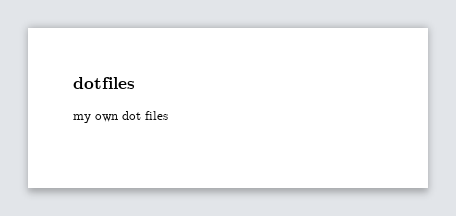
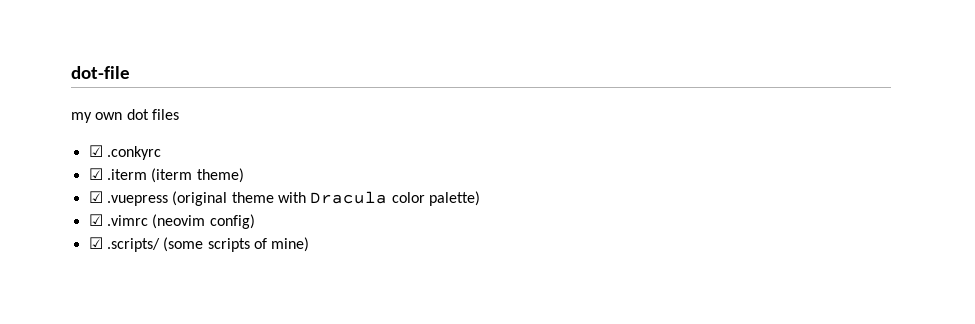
[73,77,135,89] dotfiles -> [71,66,130,79] dot-file
(168, 115) none -> [88,145,161,160] [88,168,244,183] [88,191,480,206] [88,214,255,229] [88,237,310,252] // ☑ .conkyrc // ☑ .iterm (iterm theme) // ☑ .vuepress (original theme with Dracula color palette) // ☑ .vimrc (neovim config) // ☑ .scripts/ (some scripts of mine)

